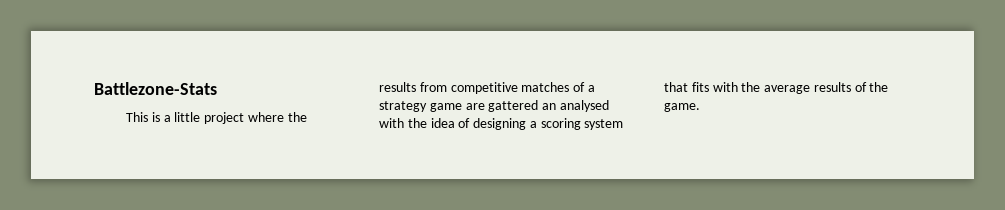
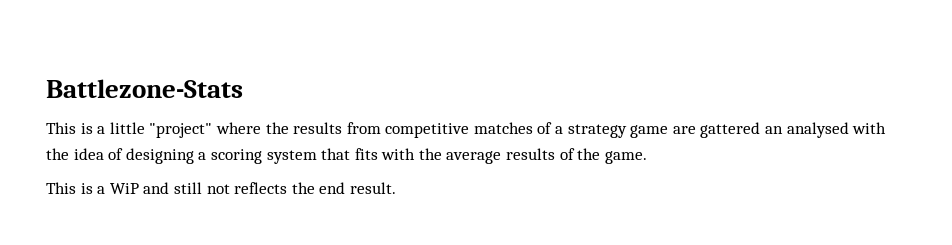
[204,112,245,124] project -> [149,123,213,138] "project"
(700, 107) none -> [46,182,396,194] // This is a WiP and still not reflects the end result.

